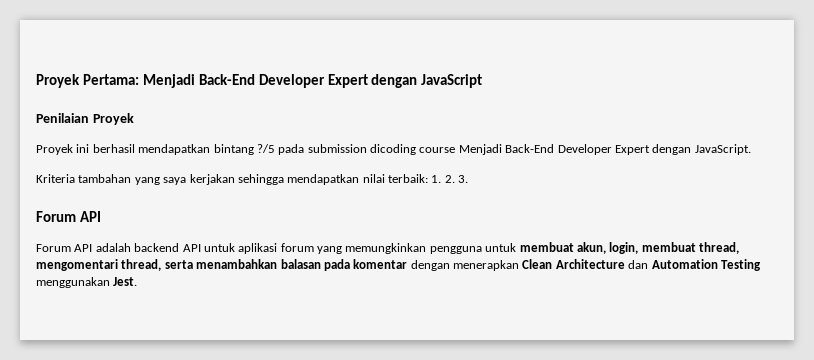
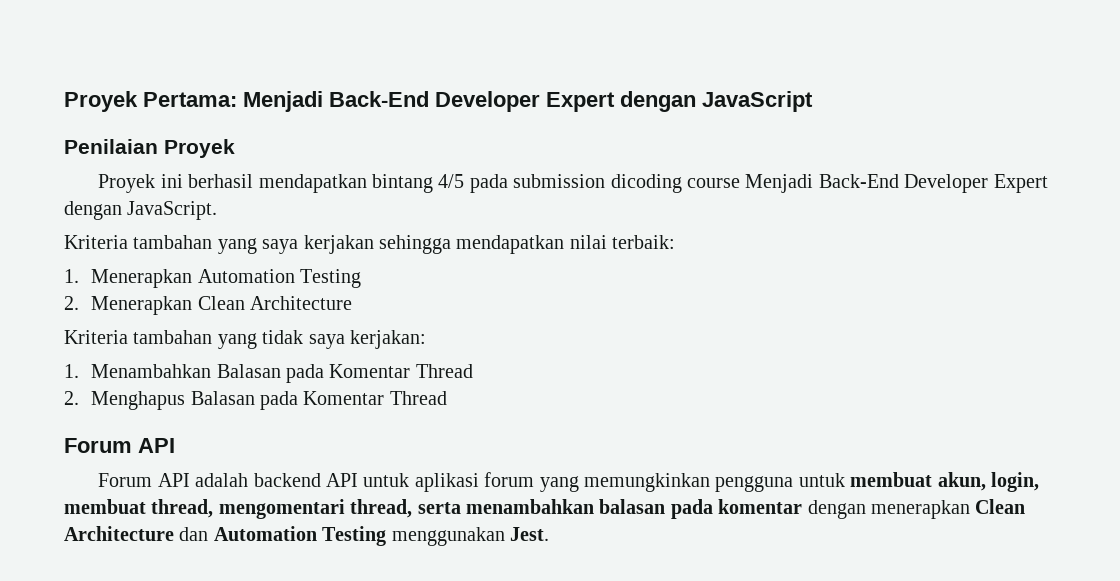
[256,144,275,153] ?/5 -> [438,174,465,188] 4/5
[431,175,469,183] 1. 2. 3. -> [64,269,361,288] [64,296,352,315] [64,330,426,349] [64,364,473,383] [64,391,447,410] // 1. Menerapkan Automation Testing // 2. Menerapkan Clean Architecture // Kriteria tambahan yang tidak saya kerjakan: // 1. Menambahkan Balasan pada Komentar Thread // 2. Menghapus Balasan pada Komentar Thread

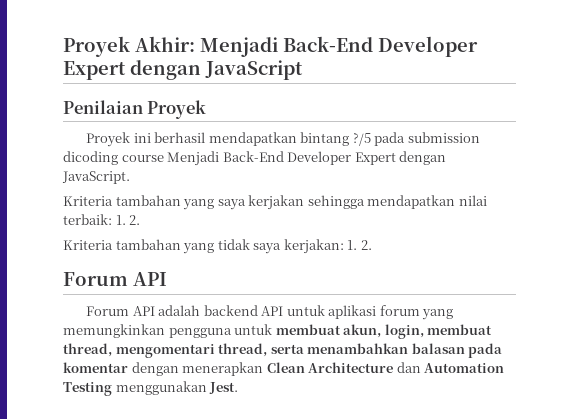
[64,91,237,112] Proyek Pertama: -> [63,36,195,57] Proyek Akhir:
[438,174,465,188] 4/5 -> [352,133,371,146] ?/5
[64,269,361,288] [64,296,352,315] // 1. Menerapkan Automation Testing // 2. Menerapkan Clean Architecture -> [115,215,141,225] 1. 2.
[64,364,473,383] [64,391,447,410] // 1. Menambahkan Balasan pada Komentar Thread // 2. Menghapus Balasan pada Komentar Thread -> [347,240,372,250] 1. 2.

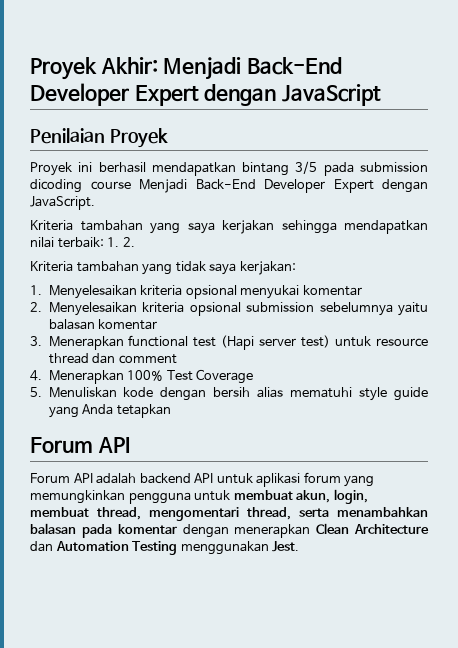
[352,133,371,146] ?/5 -> [295,161,318,174] 3/5
[347,240,372,250] 1. 2. -> [30,285,362,299] [30,302,428,316] [48,319,158,330] [30,335,428,350] [48,353,177,364] [30,369,254,384] [30,387,428,401] [48,404,171,418] // 1. Menyelesaikan kriteria opsional menyukai komentar // 2. Menyelesaikan kriteria opsional submission sebelumnya yaitu balasan komentar // 3. Menerapkan functional test (Hapi server test) untuk resource thread dan comment // 4. Menerapkan 100% Test Coverage // 5. Menuliskan kode dengan bersih alias mematuhi style guide yang Anda tetapkan

